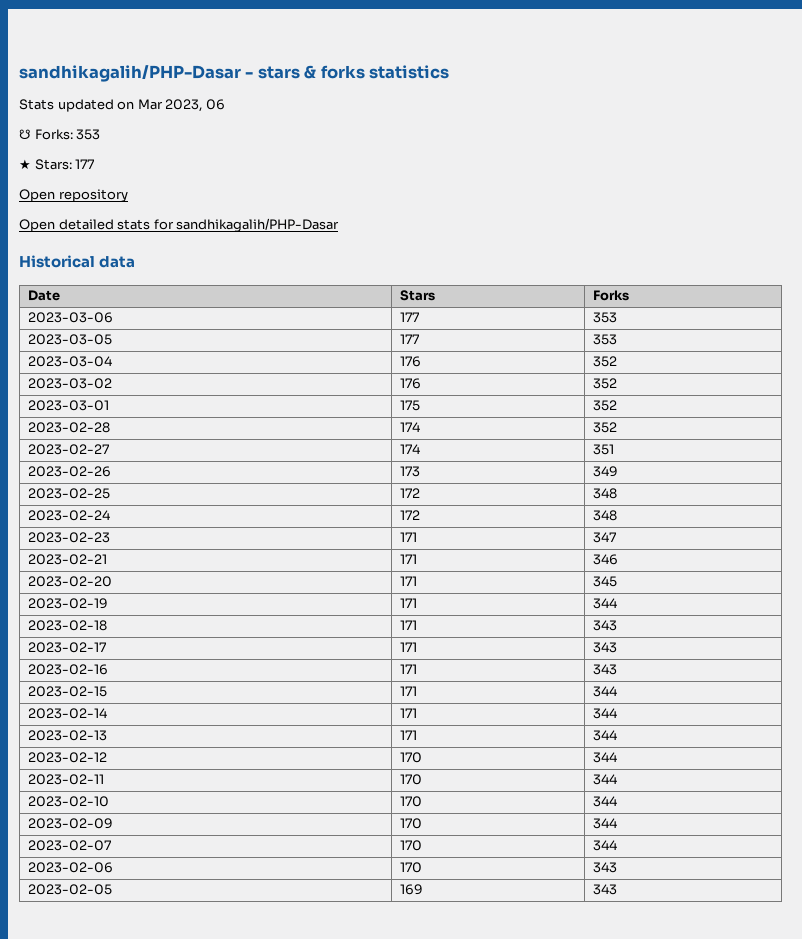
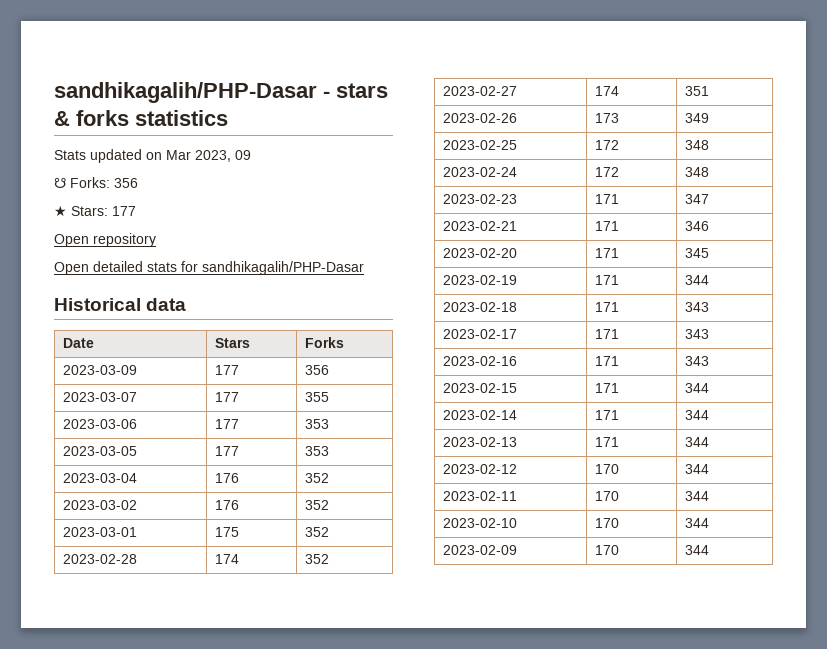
[205,99,225,110] 06 -> [235,150,251,160] 09
[76,129,101,140] 353 -> [114,178,138,188] 356
(630, 295) none -> [63,365,138,375] [215,365,240,375] [305,365,330,375] [63,392,138,402] [215,392,240,402] [305,392,330,402] // 2023-03-09 | 177 | 356 // 2023-03-07 | 177 | 355
[28,840,112,851] [400,840,423,851] [593,840,618,851] [28,862,114,873] [400,862,423,873] [593,862,618,873] [28,884,113,895] [400,884,424,895] [593,884,618,895] // 2023-02-07 | 170 | 344 // 2023-02-06 | 170 | 343 // 2023-02-05 | 169 | 343 -> (710, 550) none

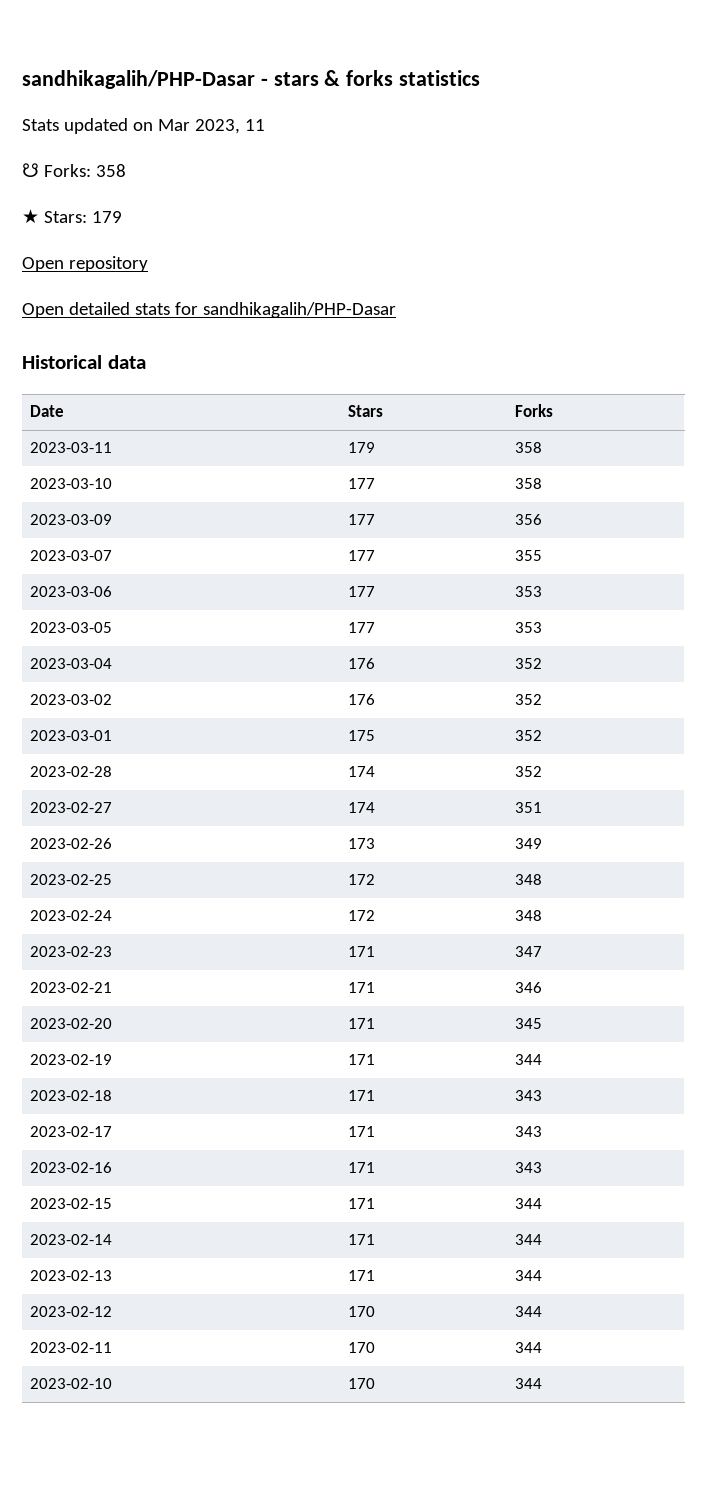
[235,150,251,160] 09 -> [244,119,265,131] 11
[114,178,138,188] 356 -> [95,164,126,177] 358
[112,206,136,216] 177 -> [91,211,122,223] 179
(345, 342) none -> [29,442,112,453] [347,442,375,453] [514,442,542,453] [29,478,112,489] [347,478,375,489] [514,478,542,489] // 2023-03-11 | 179 | 358 // 2023-03-10 | 177 | 358
[443,545,518,555] [595,545,620,555] [685,545,710,555] // 2023-02-09 | 170 | 344 -> (542, 1383) none

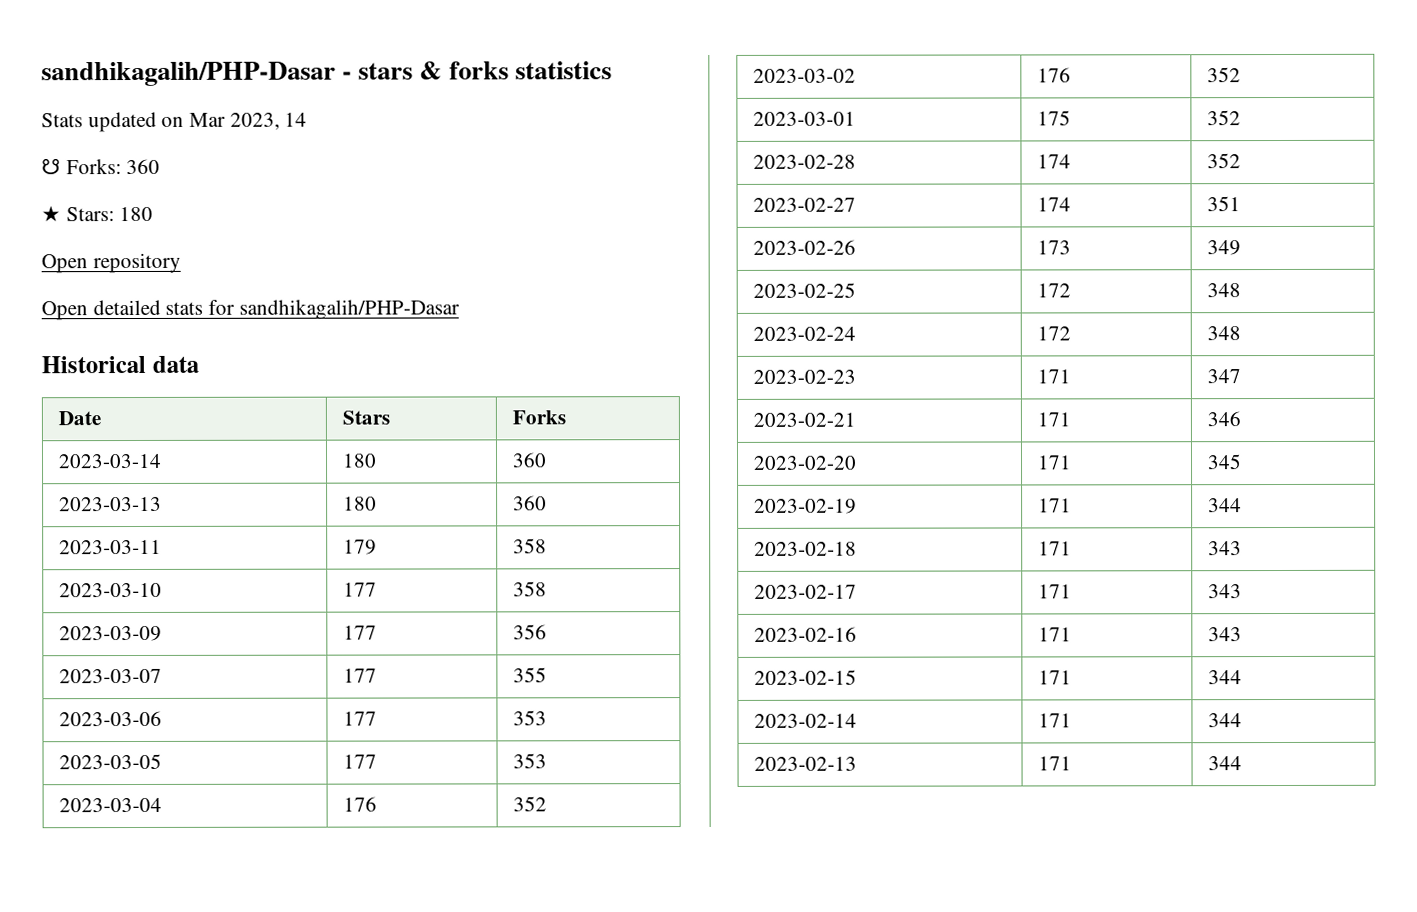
[244,119,265,131] 11 -> [284,112,308,127] 14
[95,164,126,177] 358 -> [126,158,161,175] 360
[91,211,122,223] 179 -> [119,206,154,222] 180
(553, 410) none -> [57,453,162,469] [341,453,377,468] [511,452,547,468] [58,496,162,512] [342,496,377,511] [512,495,547,511] // 2023-03-14 | 180 | 360 // 2023-03-13 | 180 | 360
[29,1306,112,1317] [347,1306,375,1317] [514,1306,542,1317] [29,1342,112,1353] [347,1342,375,1353] [514,1342,542,1353] [29,1378,112,1389] [347,1378,375,1389] [514,1378,542,1389] // 2023-02-12 | 170 | 344 // 2023-02-11 | 170 | 344 // 2023-02-10 | 170 | 344 -> (1242, 763) none

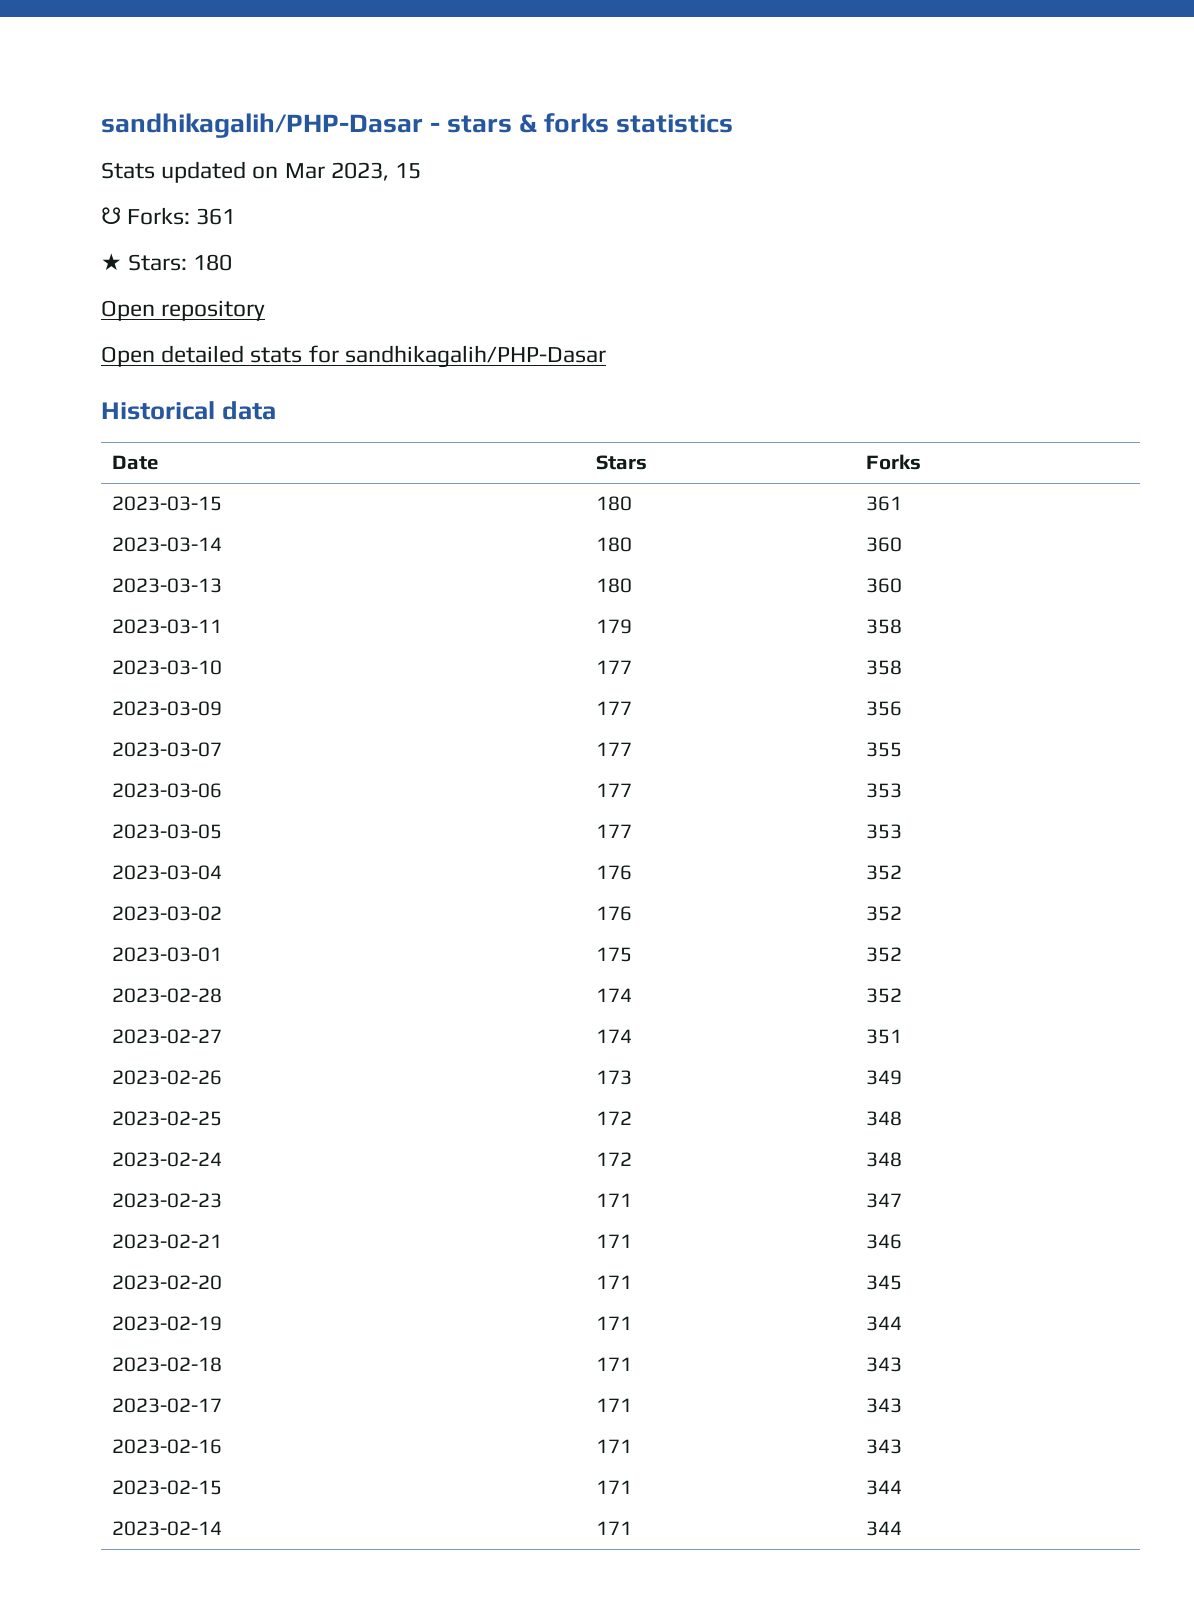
[284,112,308,127] 14 -> [395,163,422,179] 15
[126,158,161,175] 360 -> [196,208,236,225] 361
(566, 417) none -> [112,496,223,511] [596,496,633,511] [866,496,903,511] // 2023-03-15 | 180 | 361
[753,756,857,771] [1037,756,1072,771] [1207,756,1242,771] // 2023-02-13 | 171 | 344 -> (903, 1528) none

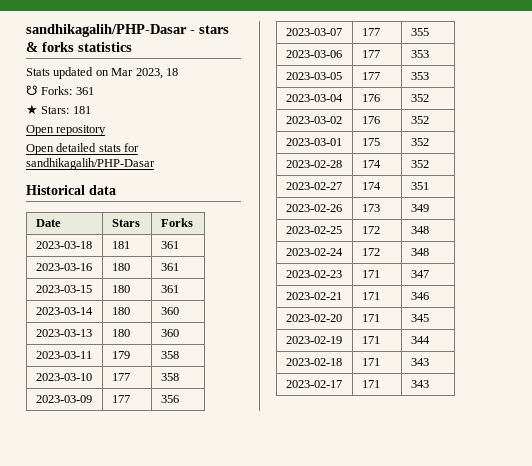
[395,163,422,179] 15 -> [165,68,178,76] 18
[193,254,233,271] 180 -> [72,106,91,114] 181
(922, 462) none -> [35,241,92,249] [111,241,130,249] [160,241,179,249] [35,263,92,271] [111,263,130,271] [160,263,179,271] // 2023-03-18 | 181 | 361 // 2023-03-16 | 180 | 361
[112,1439,223,1454] [596,1439,633,1453] [866,1439,903,1454] [112,1480,223,1495] [596,1480,633,1494] [866,1480,903,1495] [112,1521,223,1536] [596,1521,633,1535] [866,1521,903,1536] // 2023-02-16 | 171 | 343 // 2023-02-15 | 171 | 344 // 2023-02-14 | 171 | 344 -> (429, 384) none

